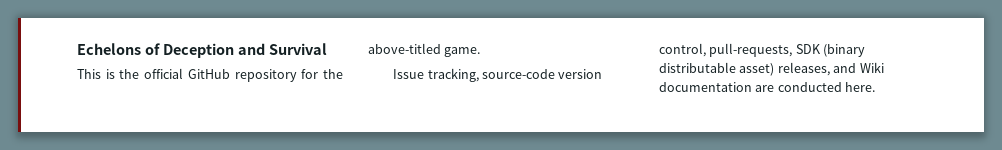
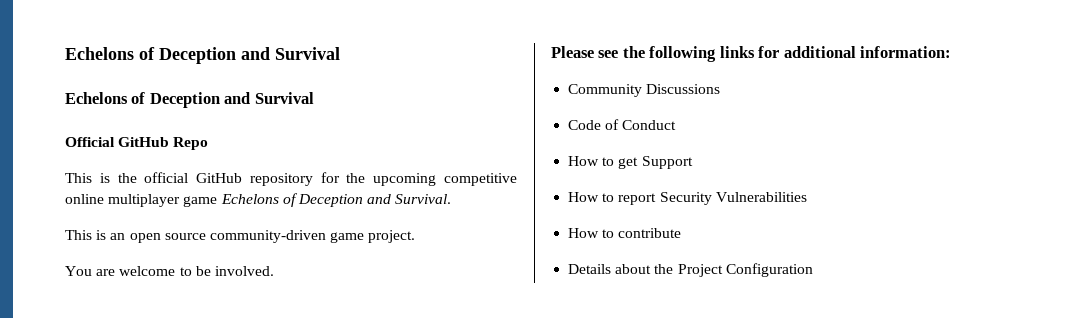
[77,43,327,58] Echelons of Deception and Survival -> [65,47,340,64] [65,92,314,108] [65,137,209,150] Echelons of Deception and Survival // Echelons of Deception and Survival // Official GitHub Repo
[368,43,481,57] [393,68,603,82] [659,43,866,57] [659,62,884,76] [659,82,876,92] above-titled game. // Issue tracking, source-code version control, pull-requests, SDK (binary distributable asset) releases, and Wiki documentation are conducted here. -> [373,173,517,186] [65,193,452,207] [65,230,416,243] [65,266,274,276] [551,46,952,62] [568,84,721,97] [568,119,677,130] [568,156,693,169] [568,192,807,205] [568,228,682,238] [568,263,813,277] upcoming competitive online multiplayer game Echelons of Deception and Survival. // This is an open source community-driven game project. // You are welcome to be involved. // Please see the following links for additional information: // Community Discussions // Code of Conduct // How to get Support // How to report Security Vulnerabilities // How to contribute // Details about the Project Configuration

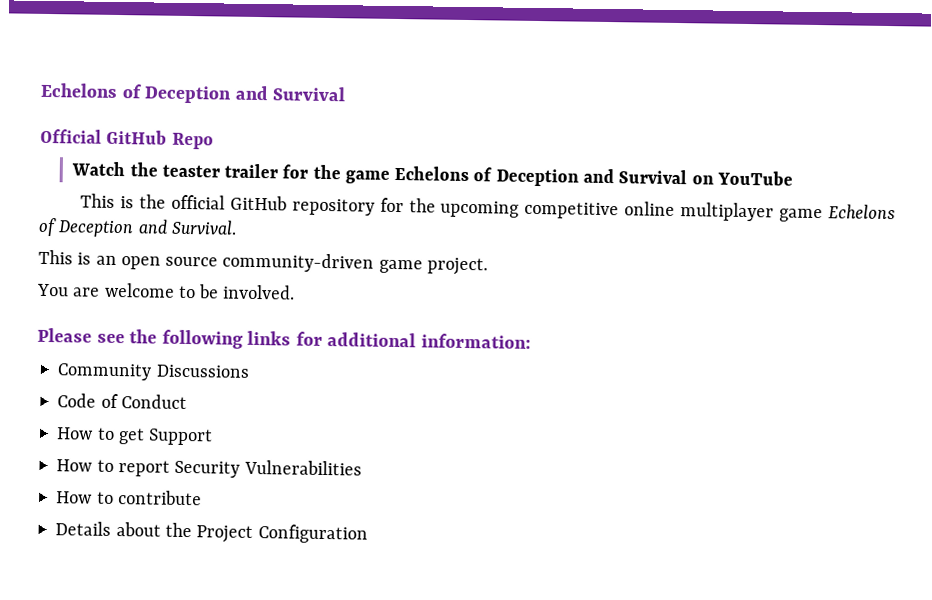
[65,47,340,64] [65,92,314,108] [65,137,209,150] Echelons of Deception and Survival // Echelons of Deception and Survival // Official GitHub Repo -> [40,82,347,104] [40,128,214,150] [71,161,793,187] Echelons of Deception and Survival // Official GitHub Repo // Watch the teaster trailer for the game Echelons of Deception and Survival on YouTube

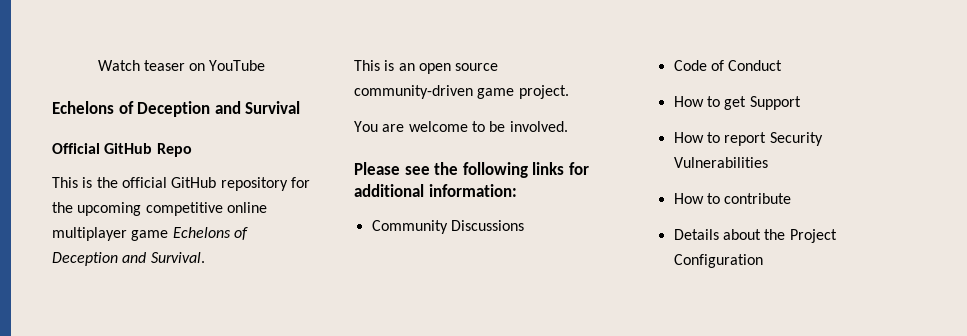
(40, 90) none -> [97,60,266,71] Watch teaser on YouTube //
[71,161,793,187] // Watch the teaster trailer for the game Echelons of Deception and Survival on YouTube -> (192, 150) none

